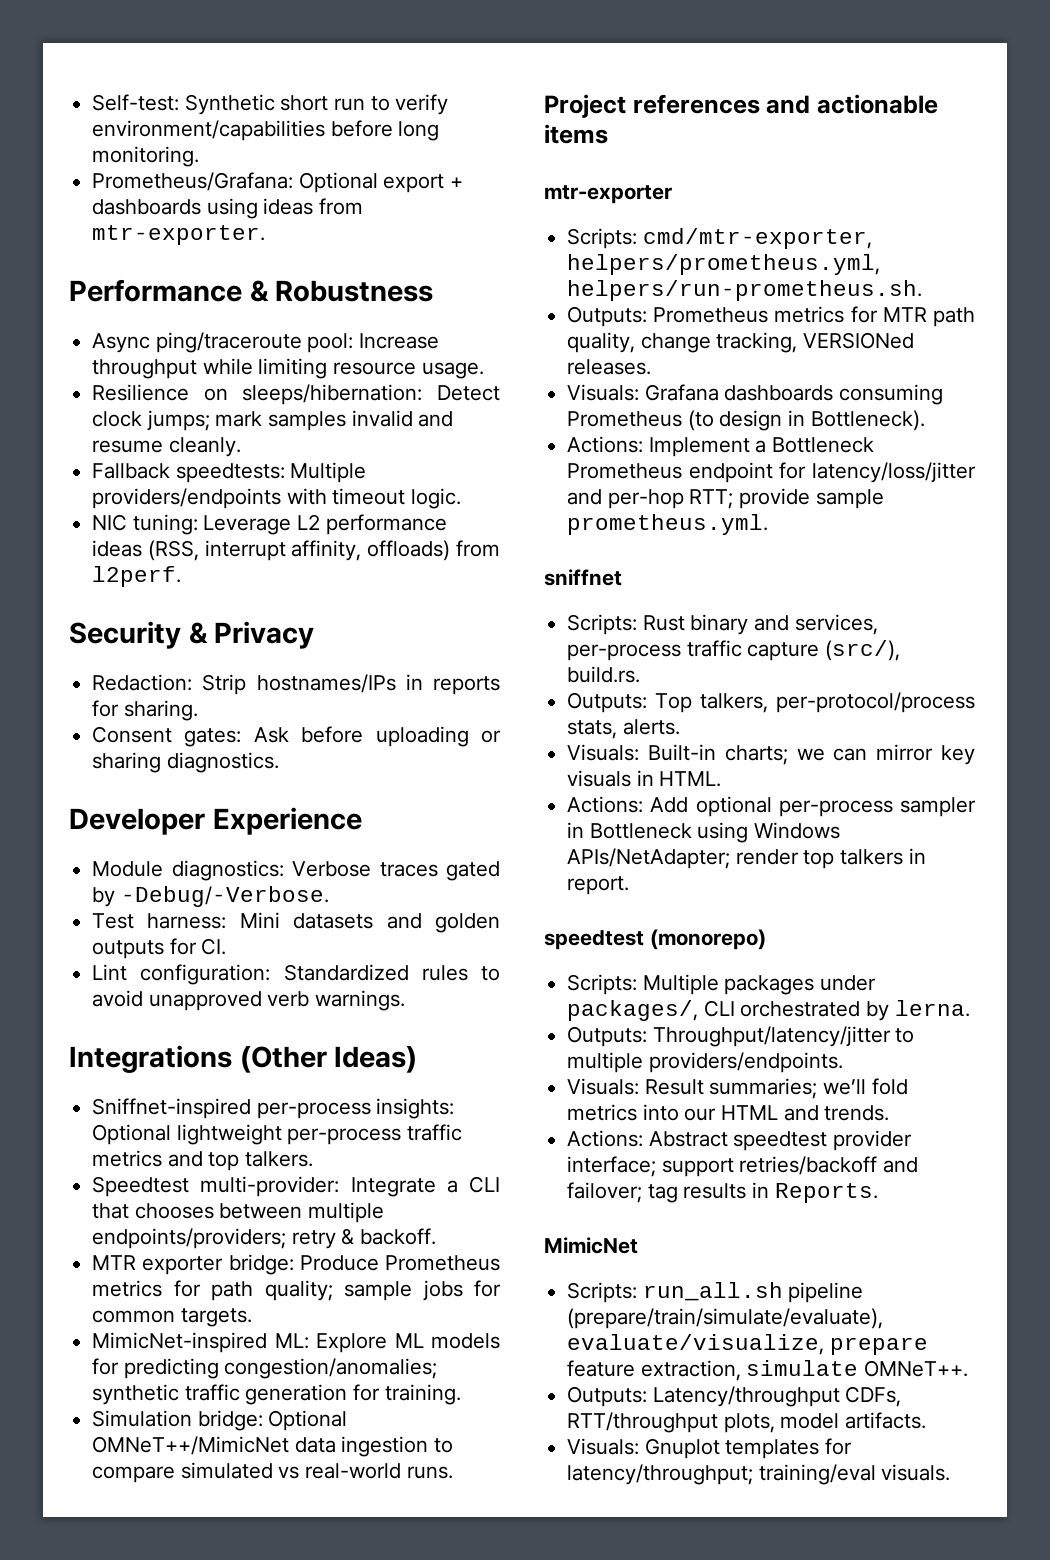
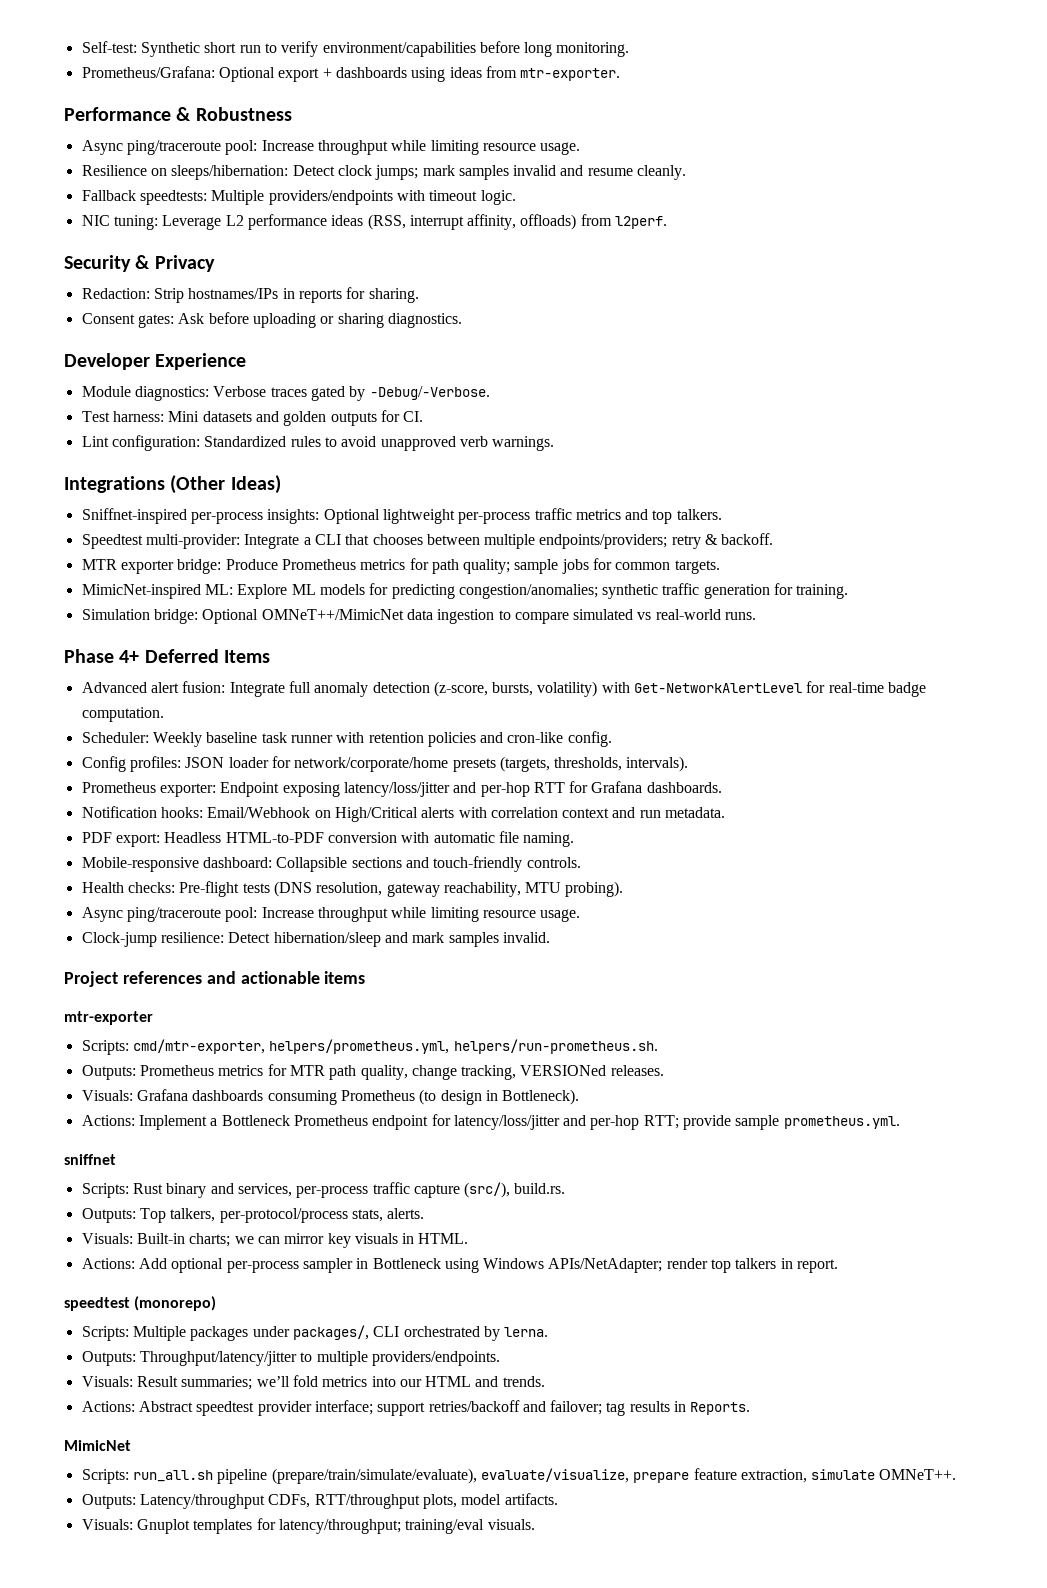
(453, 1472) none -> [64,649,271,663] [81,681,927,697] [81,707,164,722] [81,731,612,747] [81,756,689,772] [81,781,722,797] [81,806,726,822] [81,831,575,847] [81,856,581,872] [81,881,624,897] [81,907,581,922] [81,932,550,947] // Phase 4+ Deferred Items // Advanced alert fusion: Integrate full anomaly detection (z-score, bursts, volatility) with Get-NetworkAlertLevel for real-time badge computation. // Scheduler: Weekly baseline task runner with retention policies and cron-like config. // Config profiles: JSON loader for network/corporate/home presets (targets, thresholds, intervals). // Prometheus exporter: Endpoint exposing latency/loss/jitter and per-hop RTT for Grafana dashboards. // Notification hooks: Email/Webhook on High/Critical alerts with correlation context and run metadata. // PDF export: Headless HTML-to-PDF conversion with automatic file naming. // Mobile-responsive dashboard: Collapsible sections and touch-friendly controls. // Health checks: Pre-flight tests (DNS resolution, gateway reachability, MTU probing). // Async ping/traceroute pool: Increase throughput while limiting resource usage. // Clock-jump resilience: Detect hibernation/sleep and mark samples invalid.

